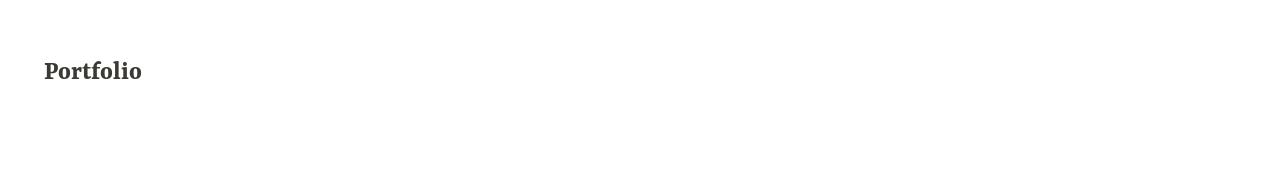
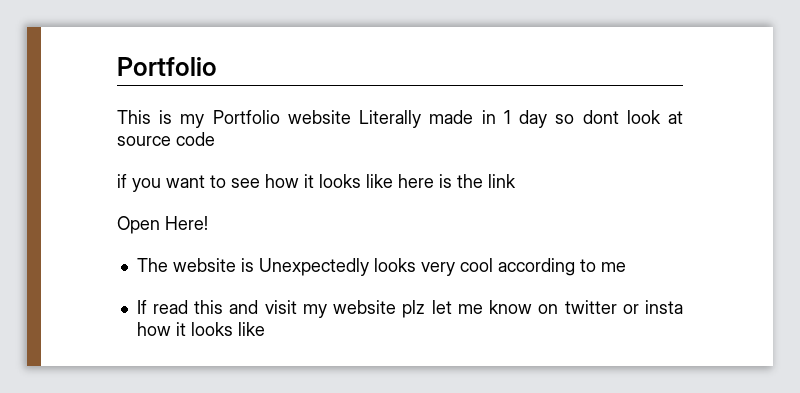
[44,61,142,79] Portfolio -> [117,57,217,76] [117,110,683,128] [117,132,215,146] [117,174,516,192] [117,216,208,234] [136,258,626,276] [136,300,684,318] [136,322,265,336] Portfolio // This is my Portfolio website Literally made in 1 day so dont look at source code // if you want to see how it looks like here is the link // Open Here! // The website is Unexpectedly looks very cool according to me // If read this and visit my website plz let me know on twitter or insta how it looks like

